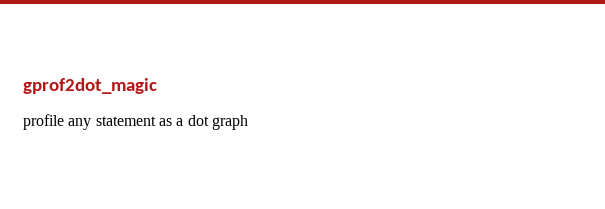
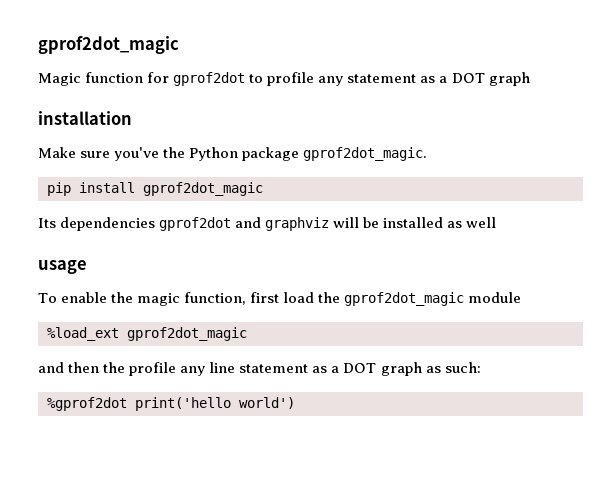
[23,78,157,94] gprof2dot_magic // -> [38,36,179,54] [38,72,264,86] gprof2dot_magic // Magic function for gprof2dot to
[187,115,248,130] dot graph -> [451,72,530,86] [38,111,132,125] [38,147,428,161] [47,182,263,196] [38,217,497,231] [38,260,87,274] [38,292,522,306] [47,327,247,341] [38,362,481,376] [47,397,295,411] DOT graph // installation // Make sure you've the Python package gprof2dot_magic. // pip install gprof2dot_magic // Its dependencies gprof2dot and graphviz will be installed as well // usage // To enable the magic function, first load the gprof2dot_magic module // %load_ext gprof2dot_magic // and then the profile any line statement as a DOT graph as such: // %gprof2dot print('hello world')

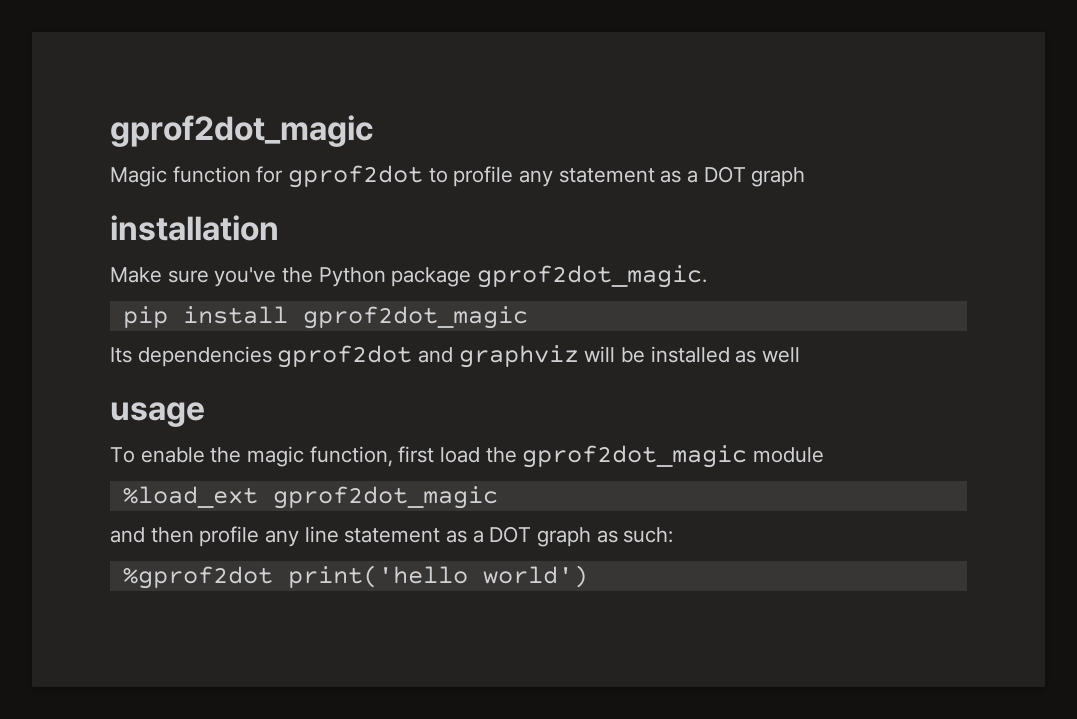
[103,362,126,373] the -> (194, 535) none

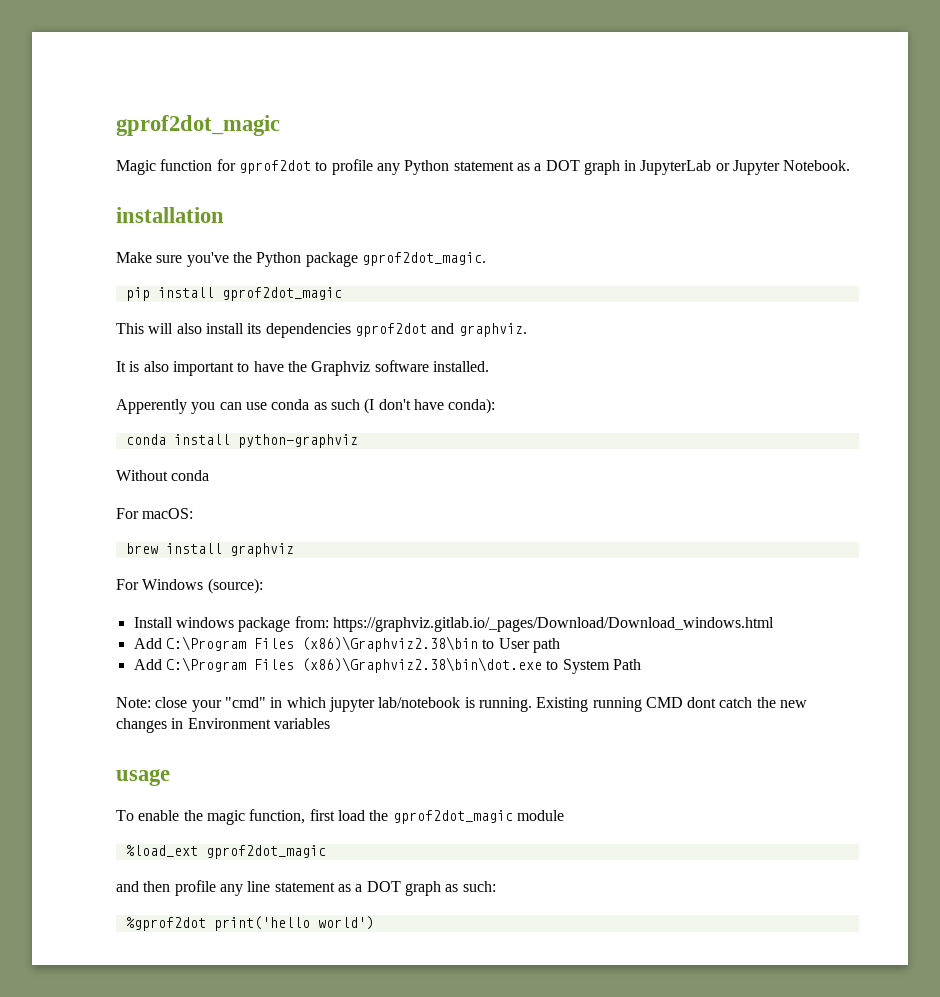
[558,166,806,187] statement as a DOT graph -> [404,160,851,175] Python statement as a DOT graph in JupyterLab or Jupyter Notebook.
[110,345,801,368] Its dependencies gprof2dot and graphviz will be installed as well -> [116,323,527,338] [116,360,489,376] [116,398,496,414] [125,434,358,448] [116,470,210,481] [116,508,194,519] [125,543,294,557] [116,578,263,594] [133,616,774,632] [133,636,560,653] [133,657,641,674] [116,697,808,712] [116,718,330,733] This will also install its dependencies gprof2dot and graphviz. // It is also important to have the Graphviz software installed. // Apperently you can use conda as such (I don't have conda): // conda install python-graphviz // Without conda // For macOS: // brew install graphviz // For Windows (source): // Install windows package from: https://graphviz.gitlab.io/_pages/Download/Download_windows.html // Add C:\Program Files (x86)\Graphviz2.38\bin to User path // Add C:\Program Files (x86)\Graphviz2.38\bin\dot.exe to System Path // Note: close your "cmd" in which jupyter lab/notebook is running. Existing running CMD dont catch the new changes in Environment variables

